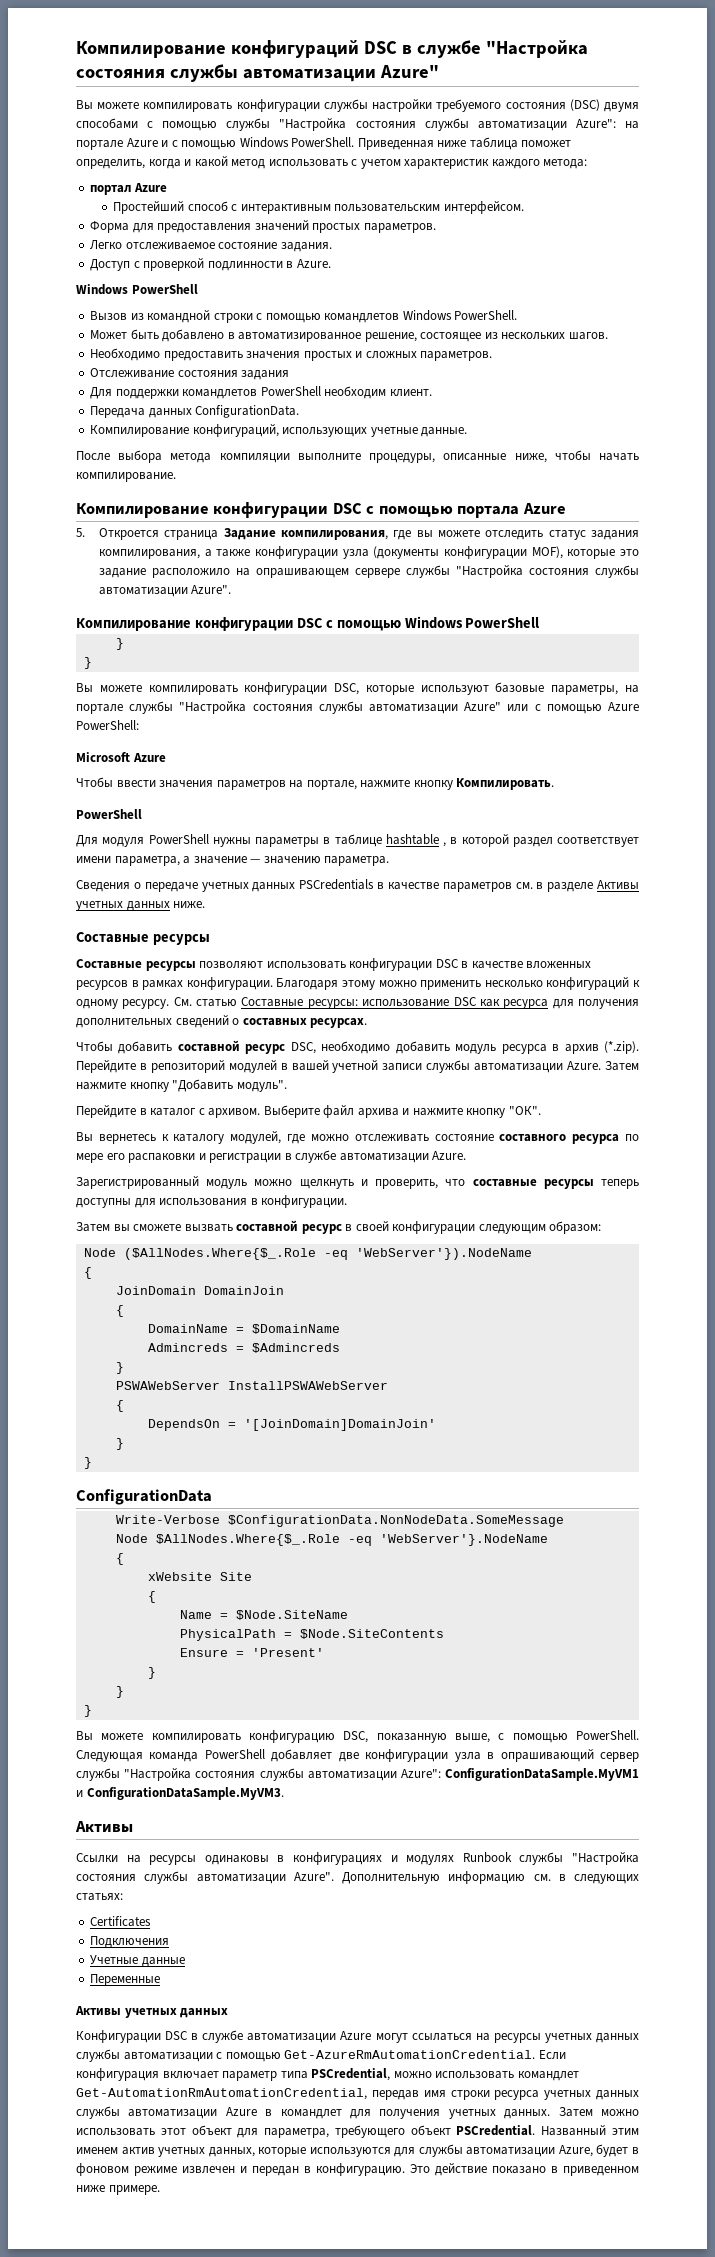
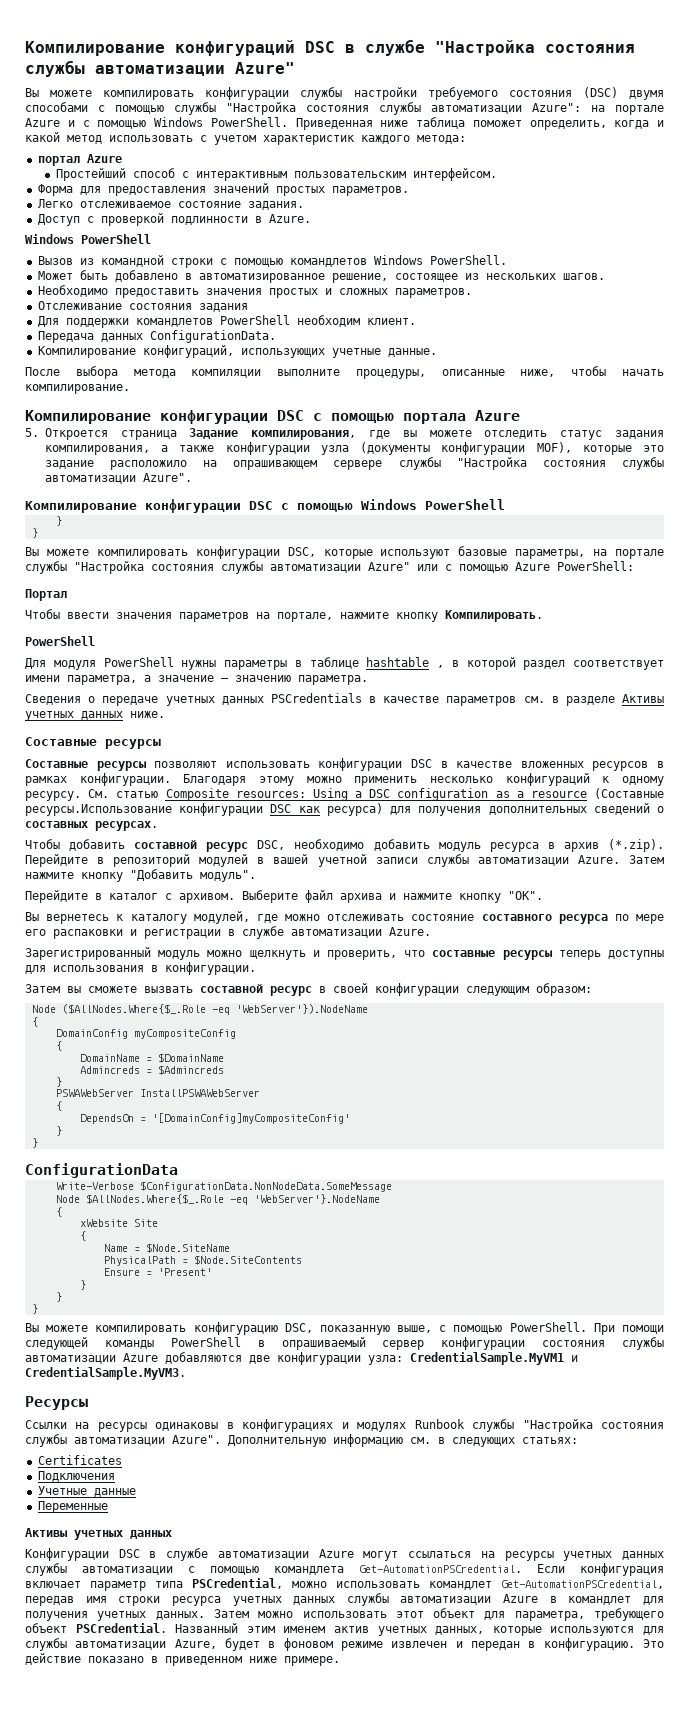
[76,752,166,762] Microsoft Azure -> [25,589,67,601] Портал
[241,997,450,1009] Составные ресурсы: использование -> [165,788,665,801] [25,803,264,816] Composite resources: Using a DSC configuration as a resource (Составные ресурсы.Использование конфигурации
[503,999,549,1009] ресурса -> [326,803,383,816] ресурса)
[115,1286,284,1295] JoinDomain DomainJoin -> [55,1029,236,1039] DomainConfig myCompositeConfig
[243,1419,436,1431] '[JoinDomain]DomainJoin' -> [151,1113,350,1124] '[DomainConfig]myCompositeConfig'
[76,1749,640,1762] [76,1768,640,1781] [76,1787,284,1800] [75,1821,133,1832] Следующая команда PowerShell добавляет две конфигурации узла в опрашивающий сервер службы "Настройка состояния службы автоматизации Azure": ConfigurationDataSample.MyVM1 и ConfigurationDataSample.MyVM3. // Активы -> [593,1323,664,1335] [25,1337,664,1350] [25,1352,578,1365] [25,1367,186,1380] [25,1396,88,1410] При помощи следующей команды PowerShell в опрашиваемый сервер конфигурации состояния службы автоматизации Azure добавляются две конфигурации узла: CredentialSample.MyVM1 и CredentialSample.MyVM3. // Ресурсы
[284,2050,536,2059] Get-AzureRmAutomationCredential. -> [274,1565,522,1575] командлета Get-AutomationPSCredential.
[76,2088,367,2100] Get-AutomationRmAutomationCredential, -> [501,1580,664,1589] Get-AutomationPSCredential,

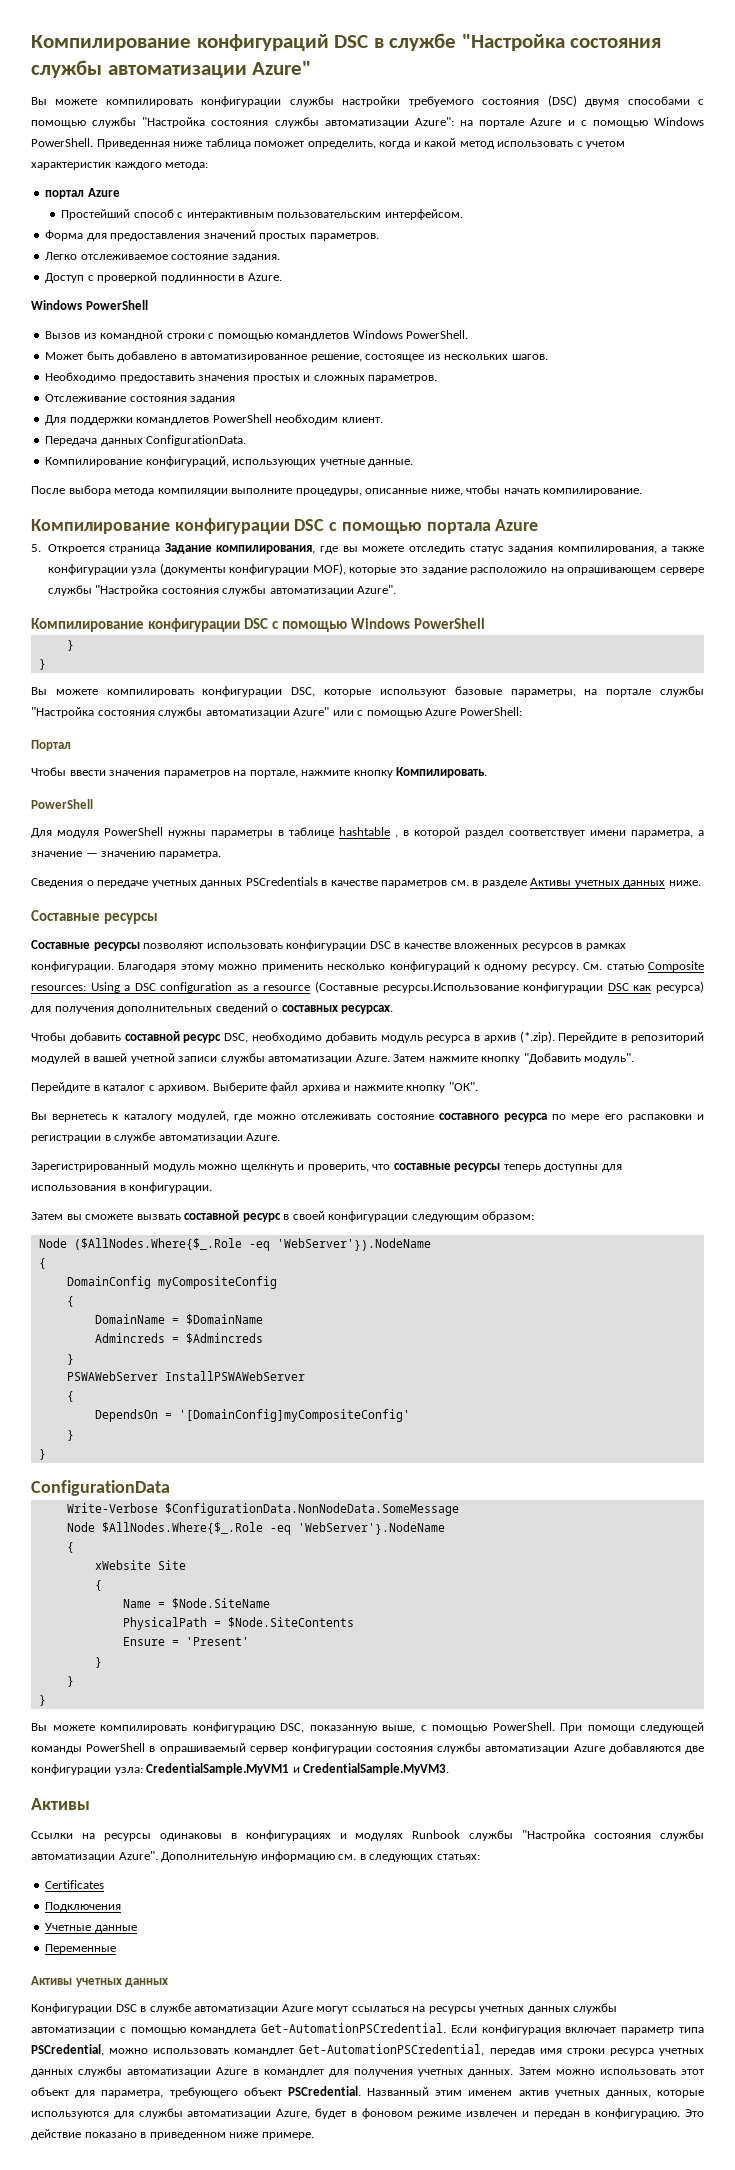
[25,1396,88,1410] Ресурсы -> [31,1798,90,1810] Активы

